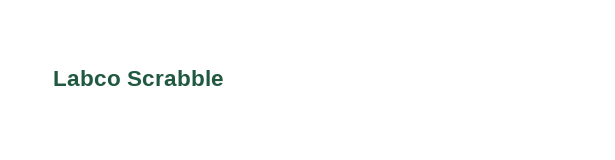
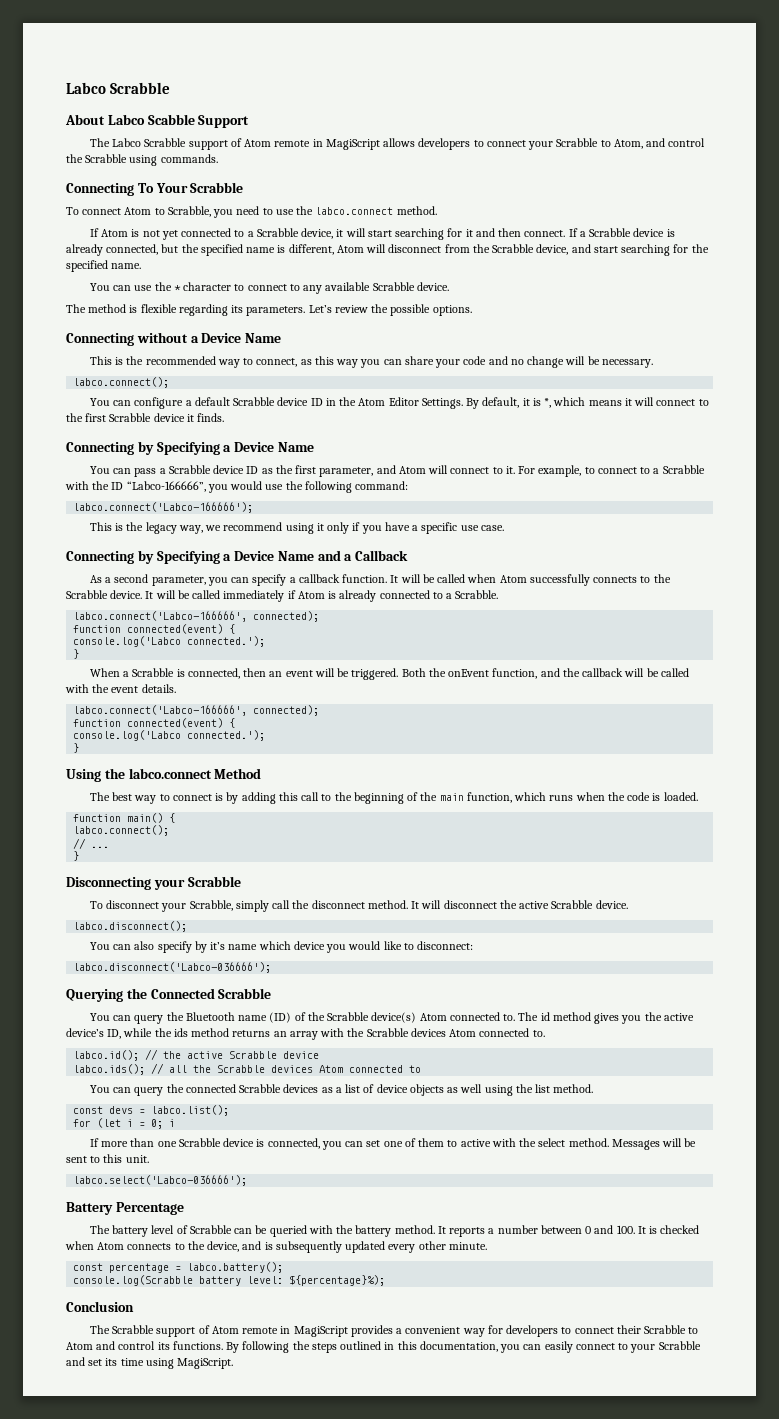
[53,70,225,86] Labco Scrabble -> [66,82,171,94] [65,114,250,128] [89,138,706,150] [66,154,218,166] [66,182,244,196] [66,206,437,218] [89,228,675,240] [66,244,709,256] [66,260,142,272] [89,282,449,294] [66,304,472,316] [66,332,282,346] [89,356,653,368] [73,377,170,388] [89,397,709,409] [66,413,225,422] [66,441,314,455] [89,465,705,477] [65,481,409,493] [73,502,254,513] [89,522,504,534] [66,550,409,564] [89,574,671,586] [66,590,499,602] [73,611,320,622] [73,624,236,634] [73,636,266,647] [73,649,80,659] [89,668,689,680] [65,684,176,693] [73,705,320,716] [73,718,236,728] [73,730,266,741] [73,743,80,753] [66,768,262,782] [89,792,698,804] [73,813,176,823] [73,825,170,836] [73,838,110,849] [73,851,80,861] [66,876,241,890] [89,900,628,912] [73,921,188,932] [89,941,474,953] [73,962,272,973] [66,988,272,1002] [89,1012,694,1024] [66,1028,545,1040] [73,1049,320,1061] [73,1063,422,1075] [89,1084,594,1096] [73,1105,230,1116] [73,1118,176,1129] [89,1138,697,1150] [66,1154,149,1163] [73,1175,248,1186] [66,1202,184,1215] [89,1225,700,1237] [65,1241,487,1253] [73,1262,284,1273] [73,1275,386,1286] [66,1301,134,1312] [89,1325,699,1337] [66,1341,701,1353] [66,1357,234,1369] Labco Scrabble // About Labco Scabble Support // The Labco Scrabble support of Atom remote in MagiScript allows developers to connect your Scrabble to Atom, and control the Scrabble using commands. // Connecting To Your Scrabble // To connect Atom to Scrabble, you need to use the labco.connect method. // If Atom is not yet connected to a Scrabble device, it will start searching for it and then connect. If a Scrabble device is already connected, but the specified name is different, Atom will disconnect from the Scrabble device, and start searching for the specified name. // You can use the * character to connect to any available Scrabble device. // The method is flexible regarding its parameters. Let’s review the possible options. // Connecting without a Device Name // This is the recommended way to connect, as this way you can share your code and no change will be necessary. // labco.connect(); // You can configure a default Scrabble device ID in the Atom Editor Settings. By default, it is *, which means it will connect to the first Scrabble device it finds. // Connecting by Specifying a Device Name // You can pass a Scrabble device ID as the first parameter, and Atom will connect to it. For example, to connect to a Scrabble with the ID “Labco-166666”, you would use the following command: // labco.connect('Labco-166666'); // This is the legacy way, we recommend using it only if you have a specific use case. // Connecting by Specifying a Device Name and a Callback // As a second parameter, you can specify a callback function. It will be called when Atom successfully connects to the Scrabble device. It will be called immediately if Atom is already connected to a Scrabble. // labco.connect('Labco-166666', connected); // function connected(event) { // console.log('Labco connected.'); // } // When a Scrabble is connected, then an event will be triggered. Both the onEvent function, and the callback will be called with the event details. // labco.connect('Labco-166666', connected); // function connected(event) { // console.log('Labco connected.'); // } // Using the labco.connect Method // The best way to connect is by adding this call to the beginning of the main function, which runs when the code is loaded. // function main() { // labco.connect(); // // ... // } // Disconnecting your Scrabble // To disconnect your Scrabble, simply call the disconnect method. It will disconnect the active Scrabble device. // labco.disconnect(); // You can also specify by it’s name which device you would like to disconnect: // labco.disconnect('Labco-036666'); // Querying the Connected Scrabble // You can query the Bluetooth name (ID) of the Scrabble device(s) Atom connected to. The id method gives you the active device’s ID, while the ids method returns an array with the Scrabble devices Atom connected to. // labco.id(); // the active Scrabble device // labco.ids(); // all the Scrabble devices Atom connected to // You can query the connected Scrabble devices as a list of device objects as well using the list method. // const devs = labco.list(); // for (let i = 0; i // If more than one Scrabble device is connected, you can set one of them to active with the select method. Messages will be sent to this unit. // labco.select('Labco-036666'); // Battery Percentage // The battery level of Scrabble can be queried with the battery method. It reports a number between 0 and 100. It is checked when Atom connects to the device, and is subsequently updated every other minute. // const percentage = labco.battery(); // console.log(Scrabble battery level: ${percentage}%); // Conclusion // The Scrabble support of Atom remote in MagiScript provides a convenient way for developers to connect their Scrabble to Atom and control its functions. By following the steps outlined in this documentation, you can easily connect to your Scrabble and set its time using MagiScript.

